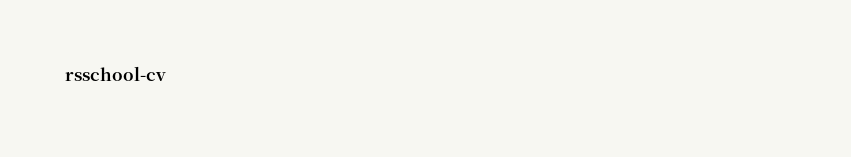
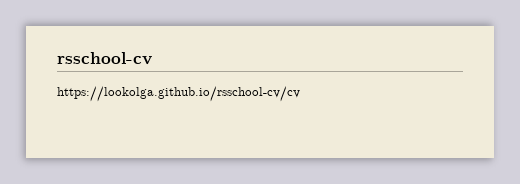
(166, 73) none -> [57,86,300,102] // https://lookolga.github.io/rsschool-cv/cv

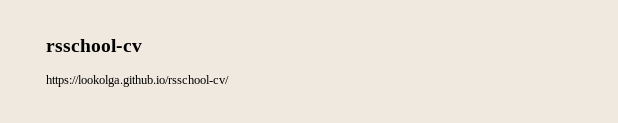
[57,86,300,102] https://lookolga.github.io/rsschool-cv/cv -> [46,75,229,87] https://lookolga.github.io/rsschool-cv/

